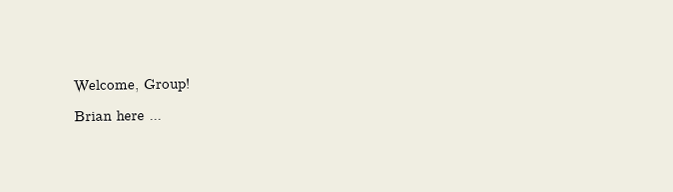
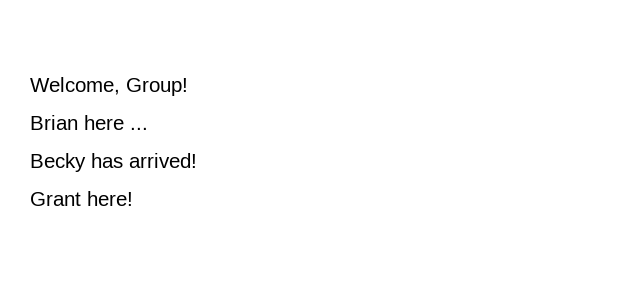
(162, 119) none -> [30,153,197,172] [30,191,133,206] // Becky has arrived! // Grant here!

